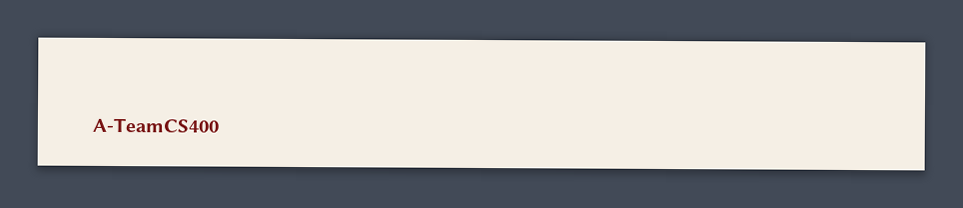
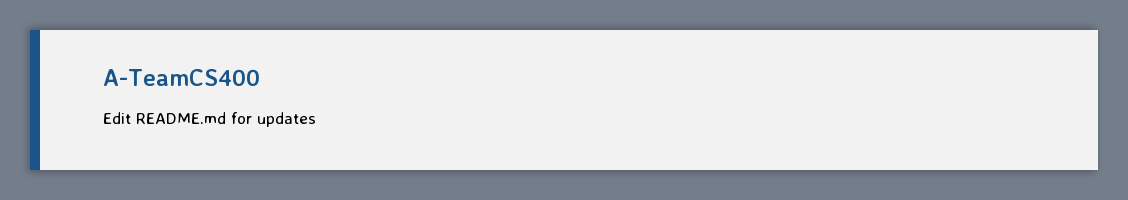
(219, 125) none -> [103,112,316,127] // Edit README.md for updates

